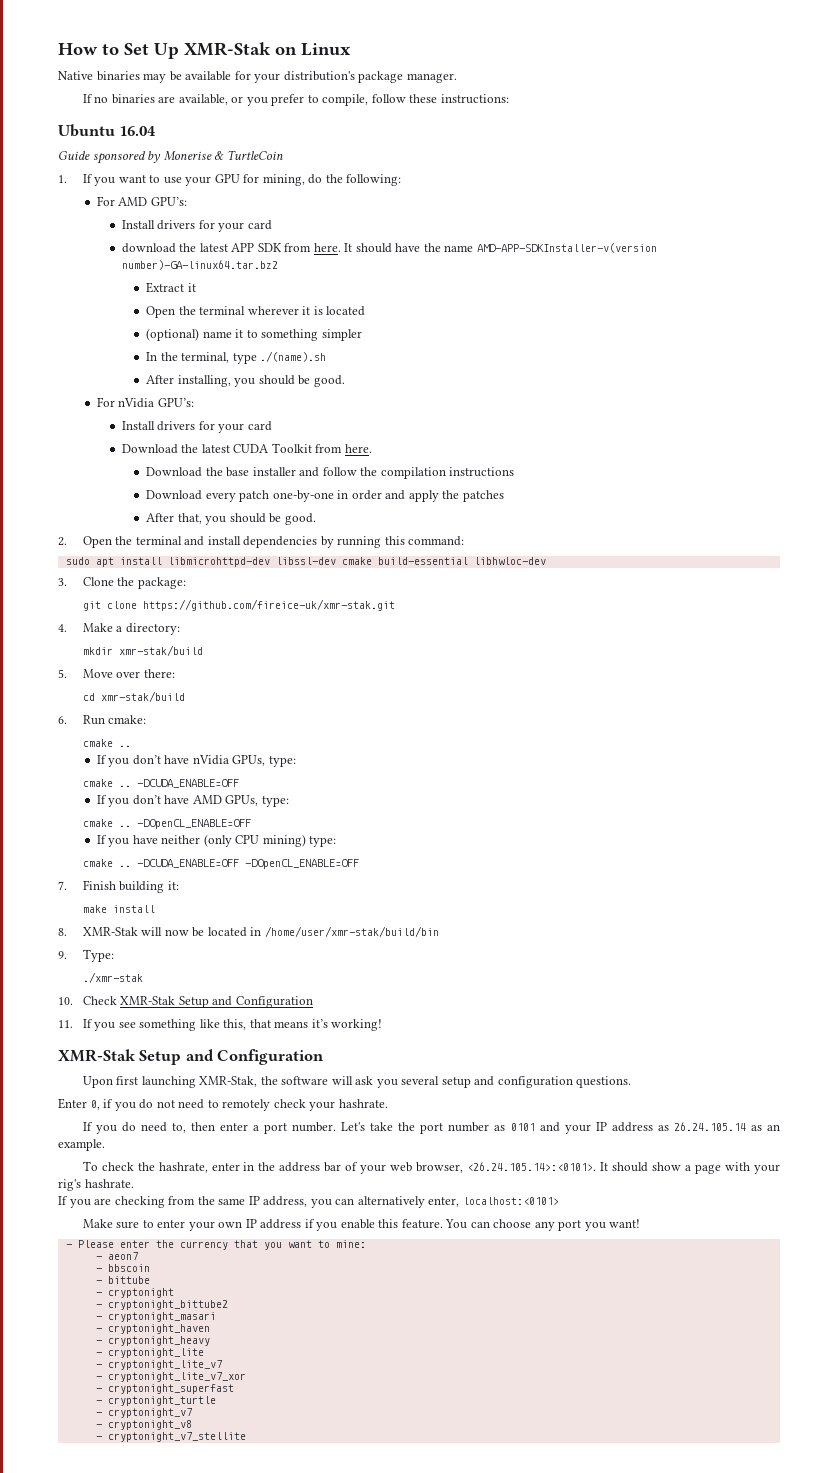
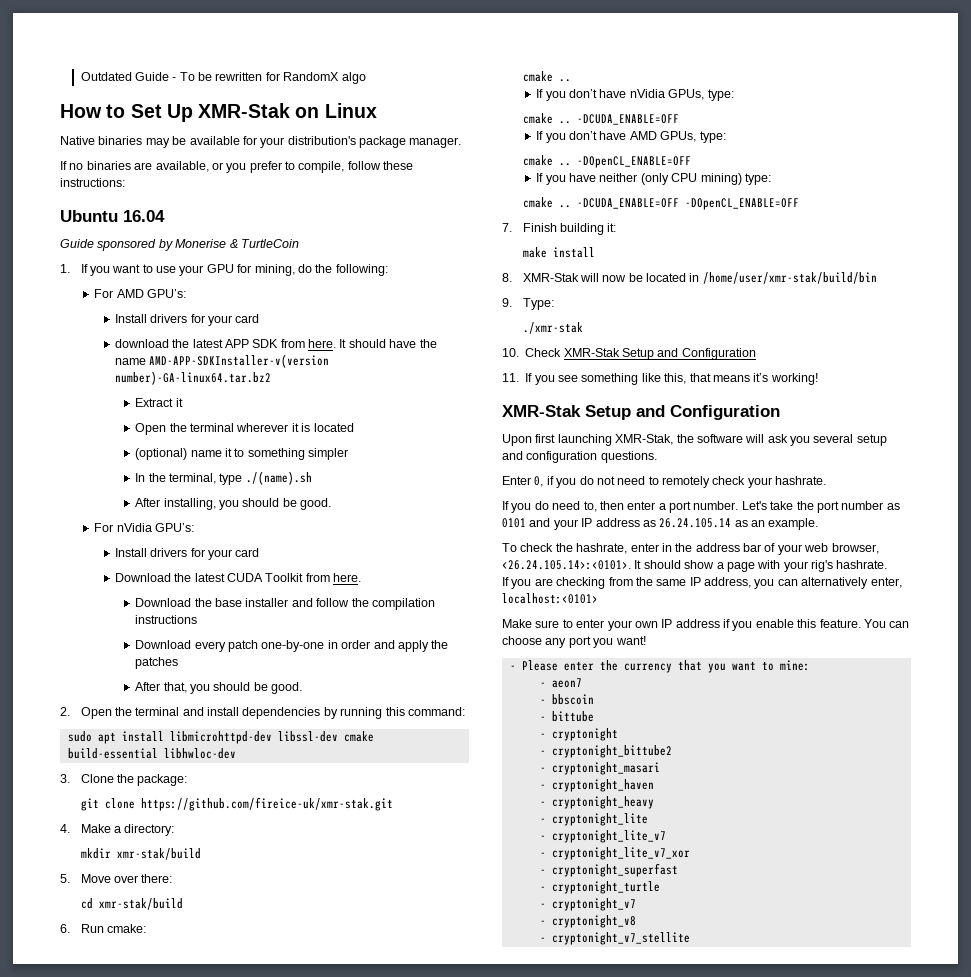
(58, 49) none -> [80,72,366,84] Outdated Guide - To be rewritten for RandomX algo //

